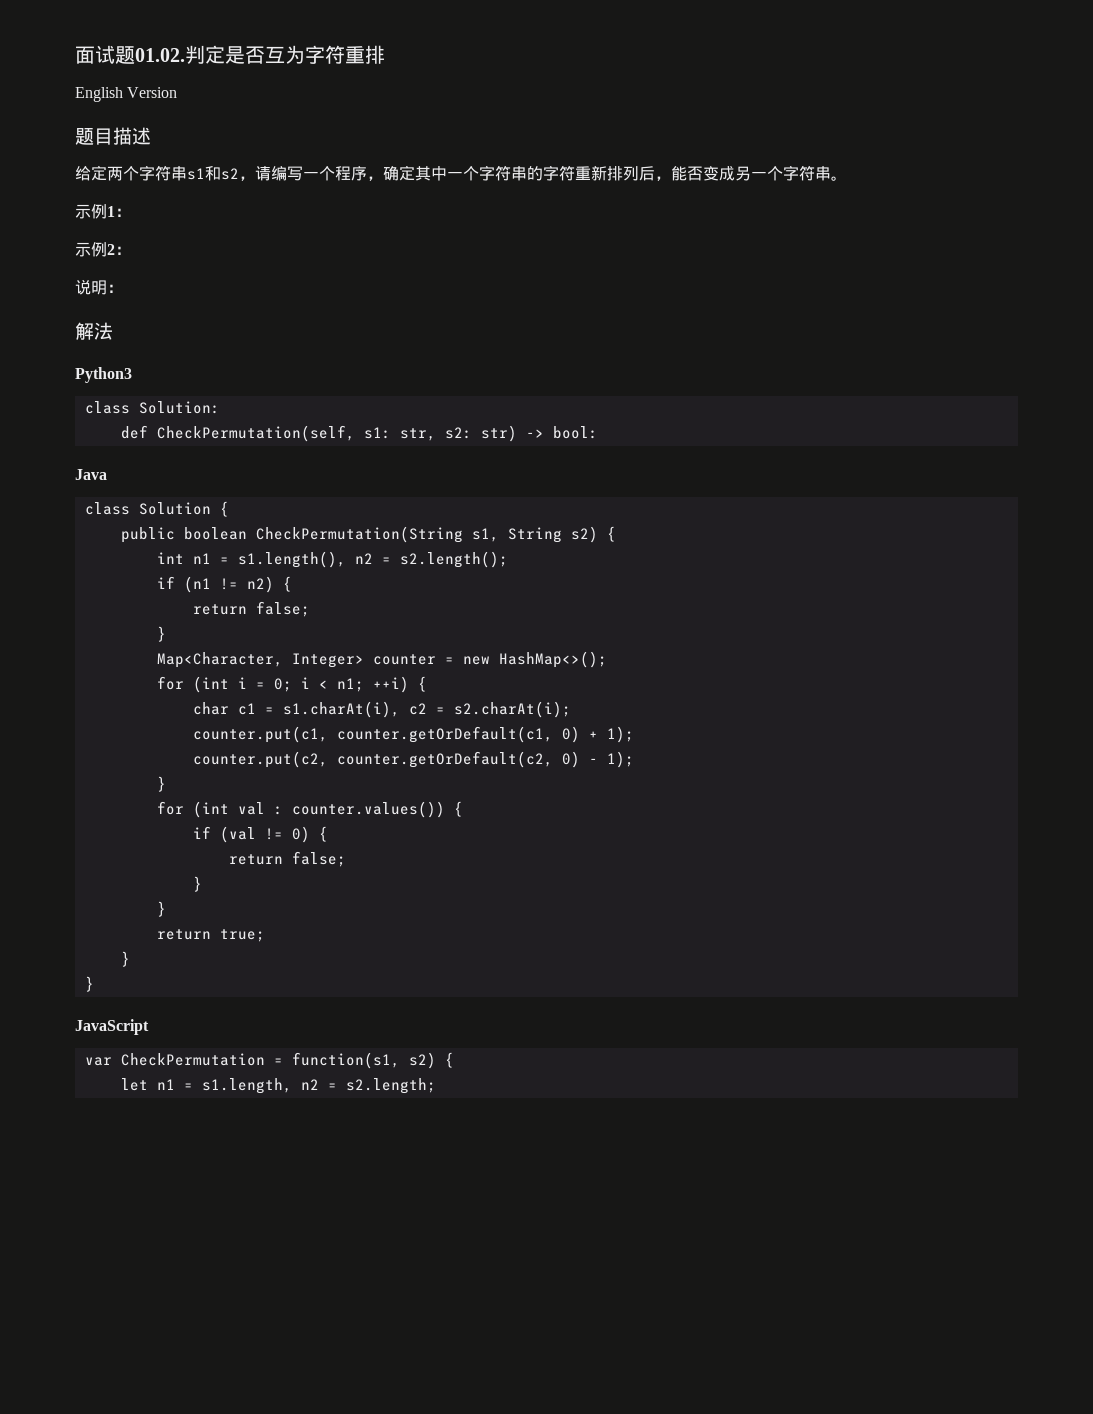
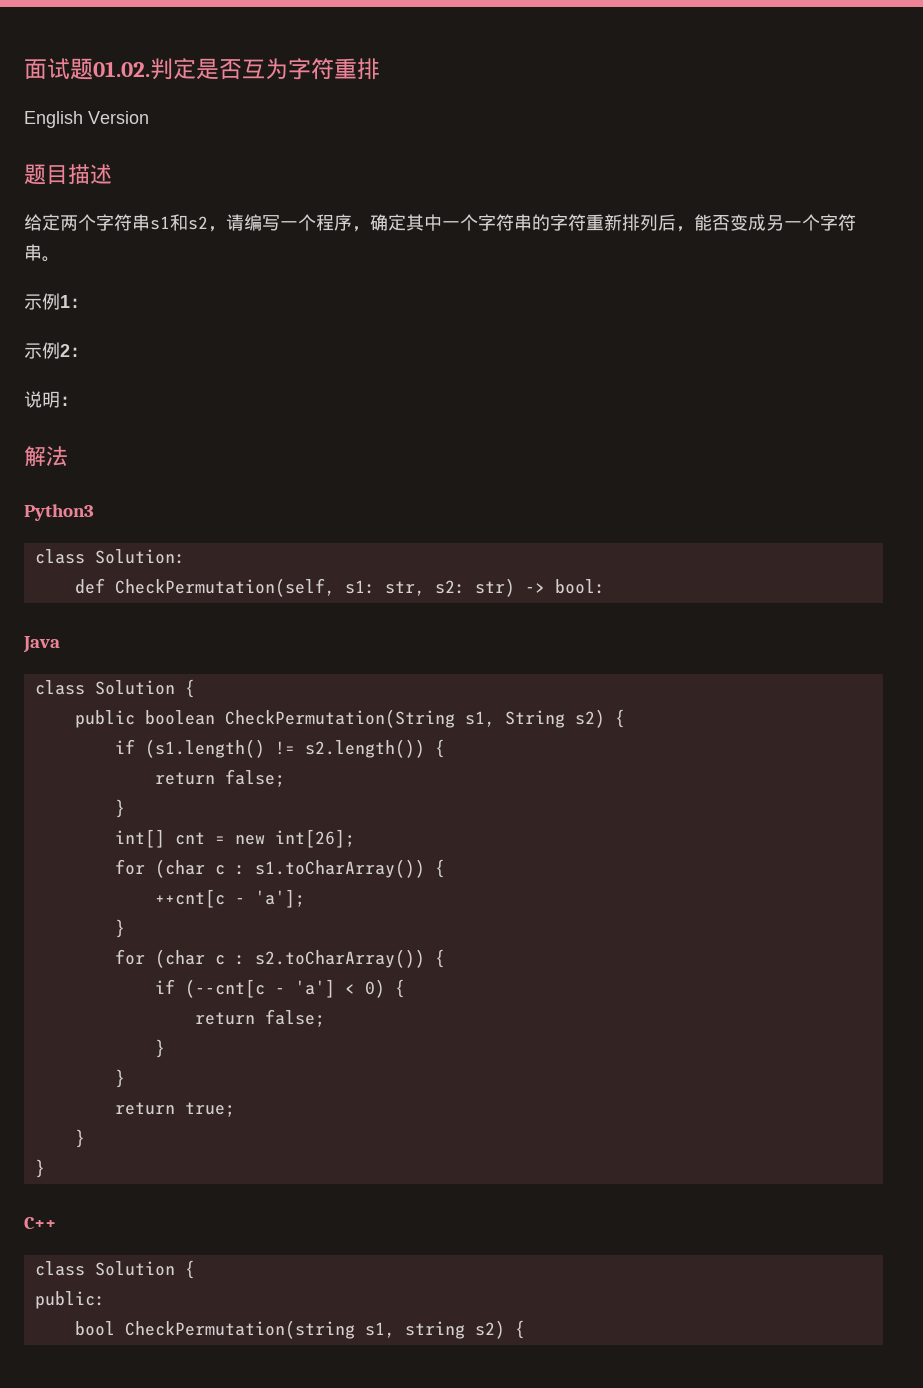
[156,551,508,568] [156,576,292,593] [192,601,310,617] [156,626,166,642] [156,652,436,668] int n1 = s1.length(), n2 = s2.length(); // if (n1 != n2) { // return false; // } // Map<Character, Integer> counter -> [114,739,445,758] [154,769,285,787] [114,799,125,818] [114,829,205,848] if (s1.length() != s2.length()) { // return false; // } // int[] cnt
[498,651,607,668] [156,676,427,693] [192,701,571,718] [192,726,634,743] [192,751,634,768] [156,776,166,792] [156,801,463,818] [192,826,283,843] HashMap<>(); // for (int i = 0; i < n1; ++i) { // char c1 = s1.charAt(i), c2 = s2.charAt(i); // counter.put(c1, counter.getOrDefault(c1, 0) + 1); // counter.put(c2, counter.getOrDefault(c2, 0) - 1); // } // for (int val : counter.values()) { // if (val != -> [274,829,355,848] [114,859,445,878] [154,889,305,908] [114,919,125,938] [114,949,445,968] [154,979,355,998] int[26]; // for (char c : s1.toCharArray()) { // ++cnt[c - 'a']; // } // for (char c : s2.toCharArray()) { // if (--cnt[c - 'a'] <
[75,1019,149,1035] [84,1052,454,1069] [120,1078,436,1094] JavaScript // var CheckPermutation = function(s1, s2) { // let n1 = s1.length, n2 = s2.length; -> [24,1217,56,1229] [34,1260,195,1279] [34,1291,105,1309] [74,1320,525,1339] C++ // class Solution { // public: // bool CheckPermutation(string s1, string s2) {

